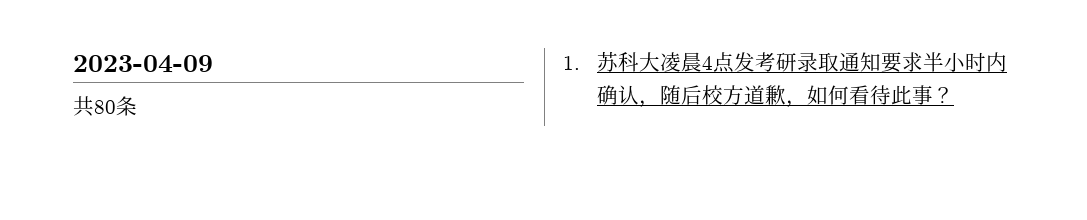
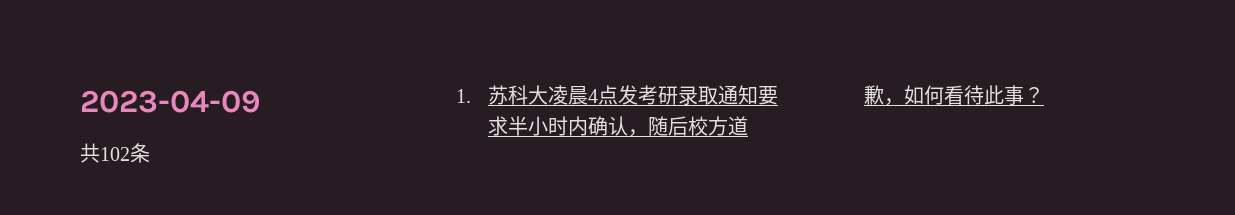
[94,100,116,114] 80 -> [100,147,130,161] 102

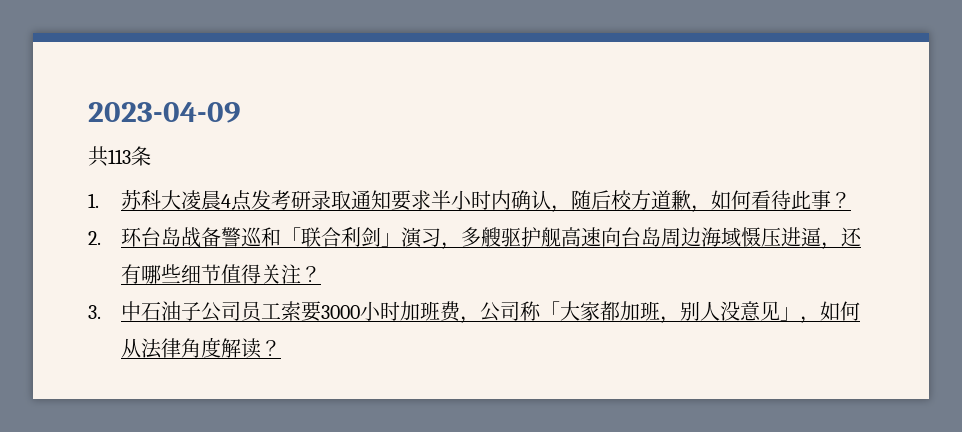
[100,147,130,161] 102 -> [108,149,131,164] 113
(1044, 95) none -> [88,227,862,250] [120,264,321,284] [88,301,860,324] [120,337,281,359] // 2.环台岛战备警巡和「联合利剑」演习，多艘驱护舰高速向台岛周边海域慑压进逼，还有哪些细节值得关注？ // 3.中石油子公司员工索要3000小时加班费，公司称「大家都加班，别人没意见」，如何从法律角度解读？

